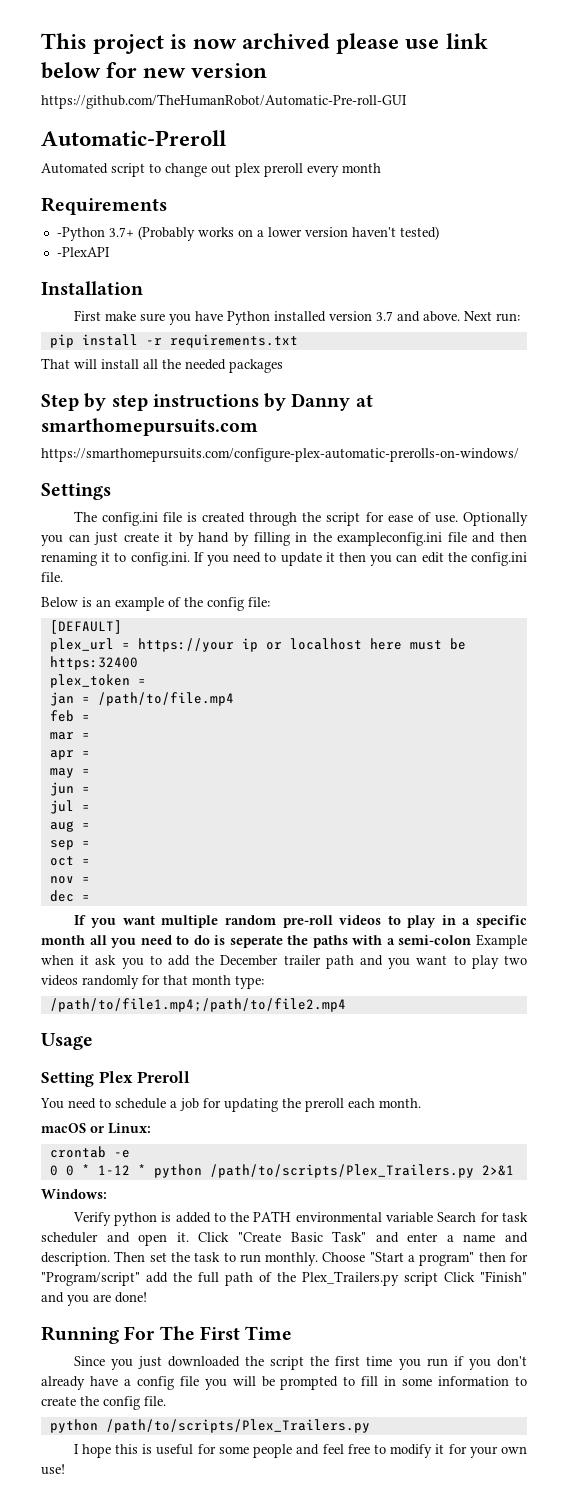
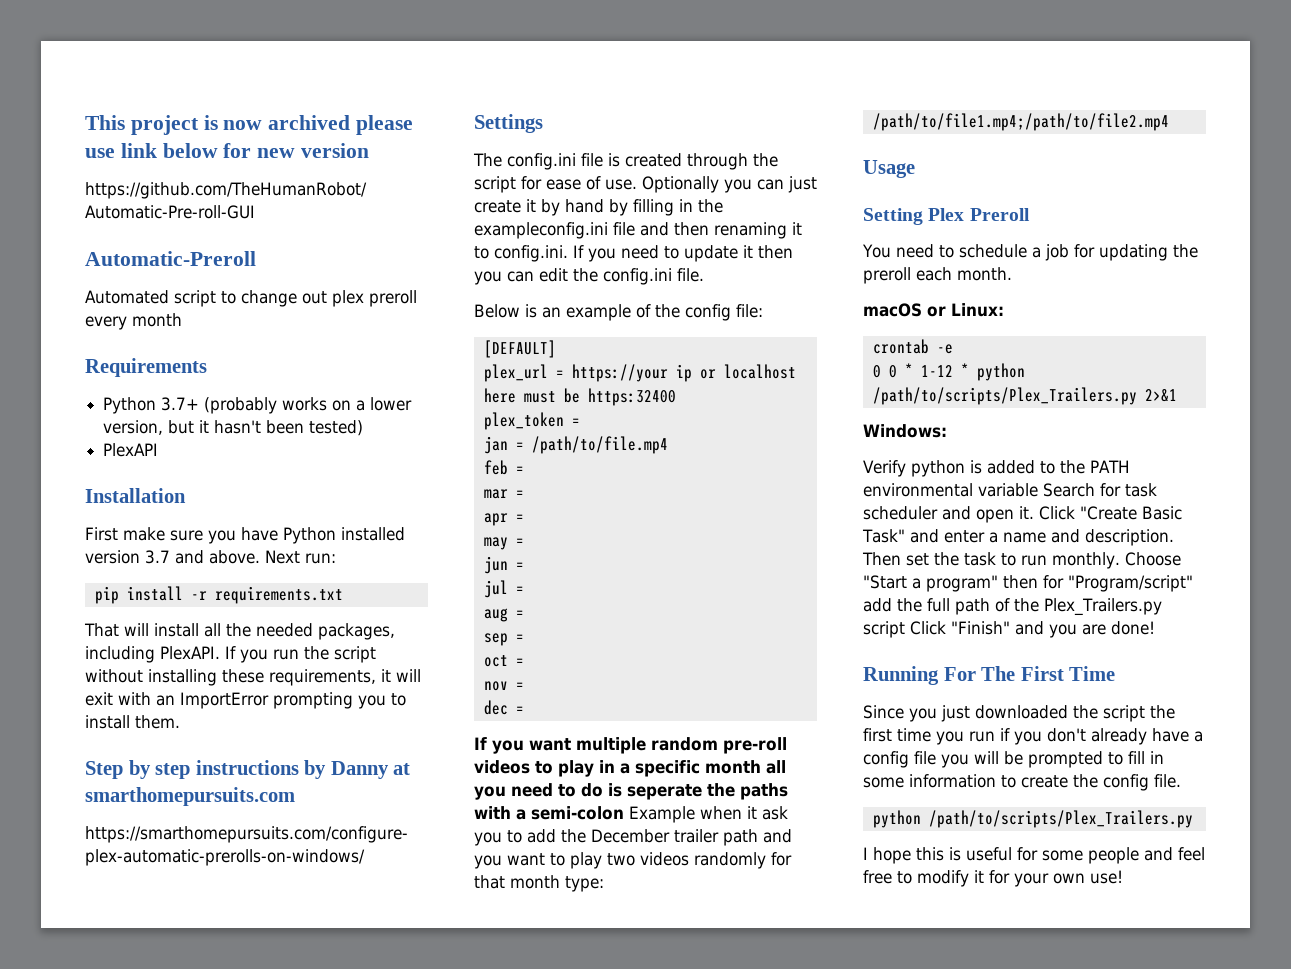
[56,226,195,241] -Python 3.7+ (Probably -> [103,397,278,414] Python 3.7+ (probably
[304,227,396,237] version haven't -> [103,420,305,435] version, but it hasn't been
[56,247,110,257] -PlexAPI -> [103,443,159,457] PlexAPI
[229,359,283,373] packages -> [318,623,395,640] [85,646,376,663] [85,669,421,686] [85,692,406,709] [85,715,180,729] packages, including PlexAPI. If you run the script without installing these requirements, it will exit with an ImportError prompting you to install them.

